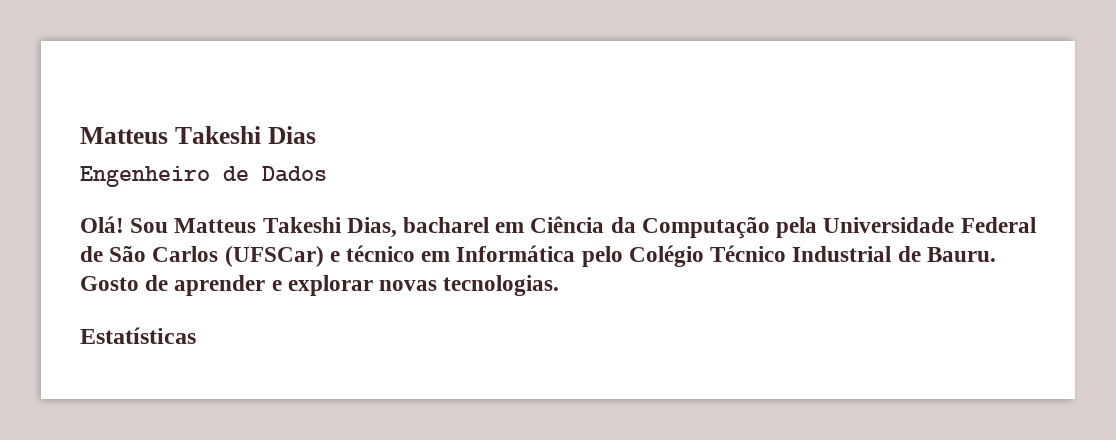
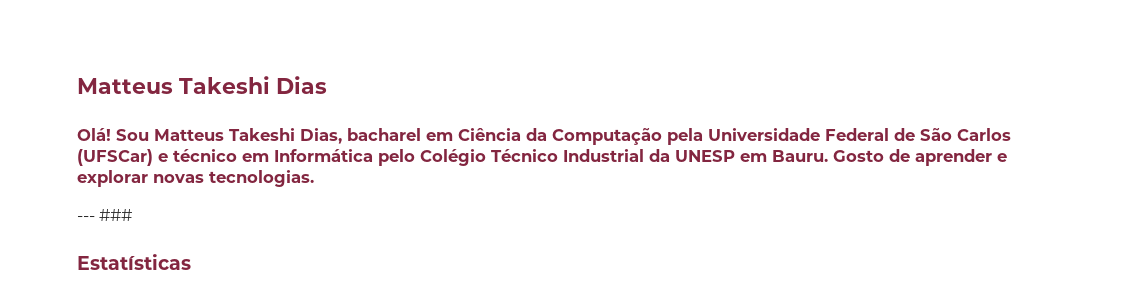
[80,166,327,187] // Engenheiro de Dados -> (327, 85) none
[897,246,921,262] de -> [649,149,767,162] da UNESP em
(560, 285) none -> [77,209,133,221] // --- ###

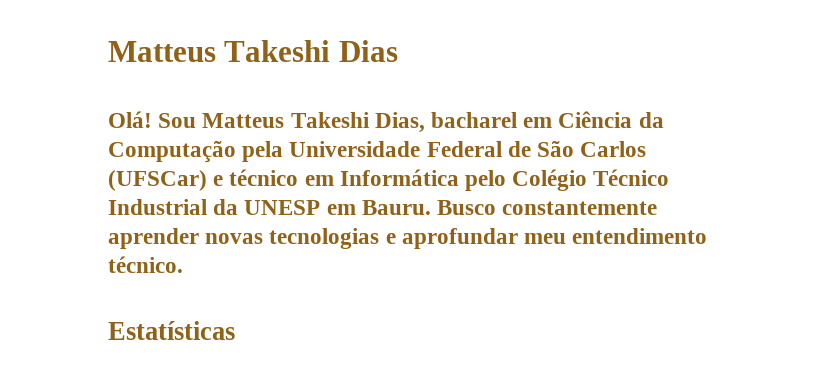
[833,149,1007,166] [77,170,314,187] [77,209,133,221] Gosto de aprender e explorar novas tecnologias. // --- ### -> [437,200,658,215] [108,228,708,249] [108,256,183,273] Busco constantemente aprender novas tecnologias e aprofundar meu entendimento técnico.

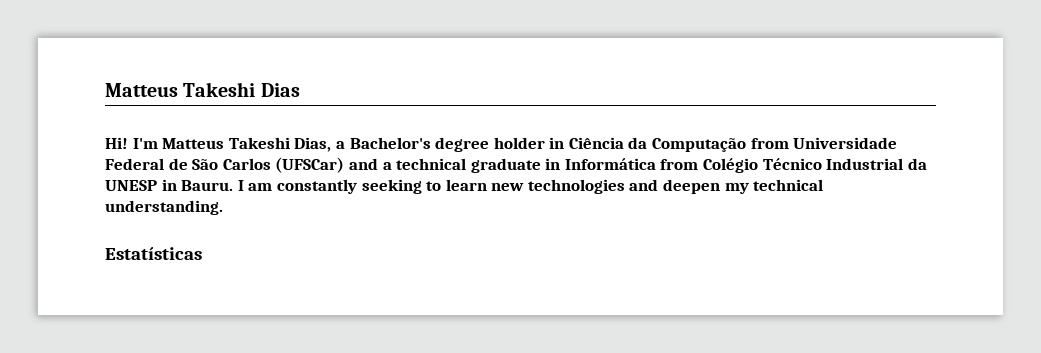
[108,111,197,128] Olá! Sou -> [105,137,158,149] Hi! I'm
[431,112,553,128] bacharel em -> [335,137,565,152] a Bachelor's degree holder in
[242,141,284,162] pela -> [750,138,789,149] from
[213,169,507,191] e técnico em Informática pelo -> [348,158,699,173] and a technical graduate in Informática from
[326,200,658,215] [108,228,708,249] [108,256,183,273] em Bauru. Busco constantemente aprender novas tecnologias e aprofundar meu entendimento técnico. -> [161,179,824,194] [105,200,223,215] in Bauru. I am constantly seeking to learn new technologies and deepen my technical understanding.

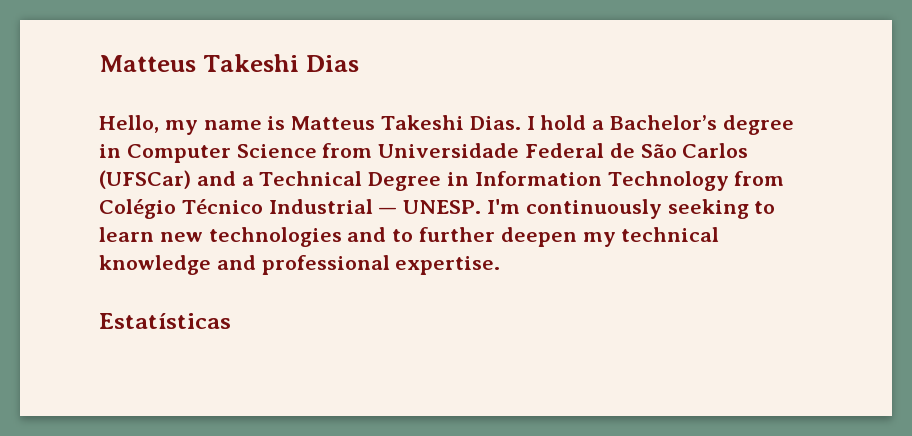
[105,137,747,152] Hi! I'm Matteus Takeshi Dias, a Bachelor's degree holder in Ciência da Computação -> [99,115,794,135] [99,144,317,163] Hello, my name is Matteus Takeshi Dias. I hold a Bachelor’s degree in Computer Science
[396,158,927,173] [105,179,357,194] technical graduate in Informática from Colégio Técnico Industrial da UNESP in Bauru. I am constantly -> [259,171,785,191] [99,199,662,219] Technical Degree in Information Technology from Colégio Técnico Industrial — UNESP. I'm continuously
(659, 185) none -> [392,227,496,242] to further
[105,200,223,215] understanding. -> [99,255,501,275] knowledge and professional expertise.

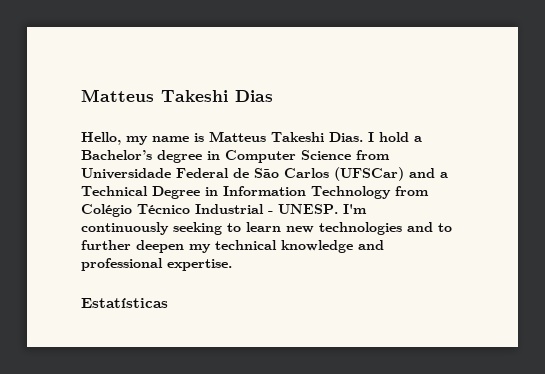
[378,207,398,214] — -> [268,211,273,214] -

